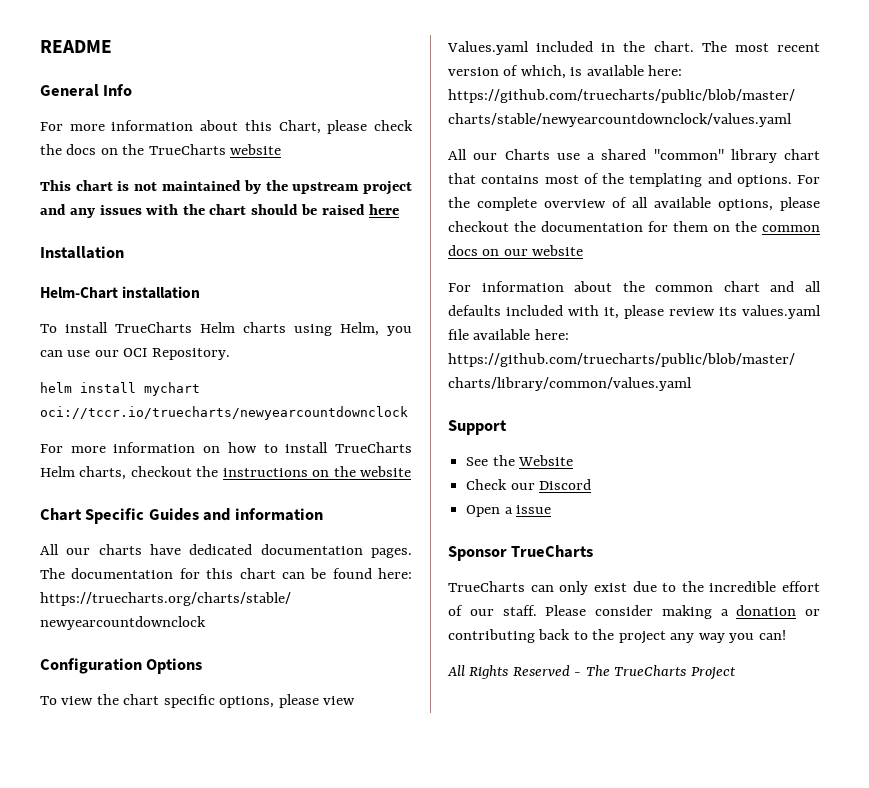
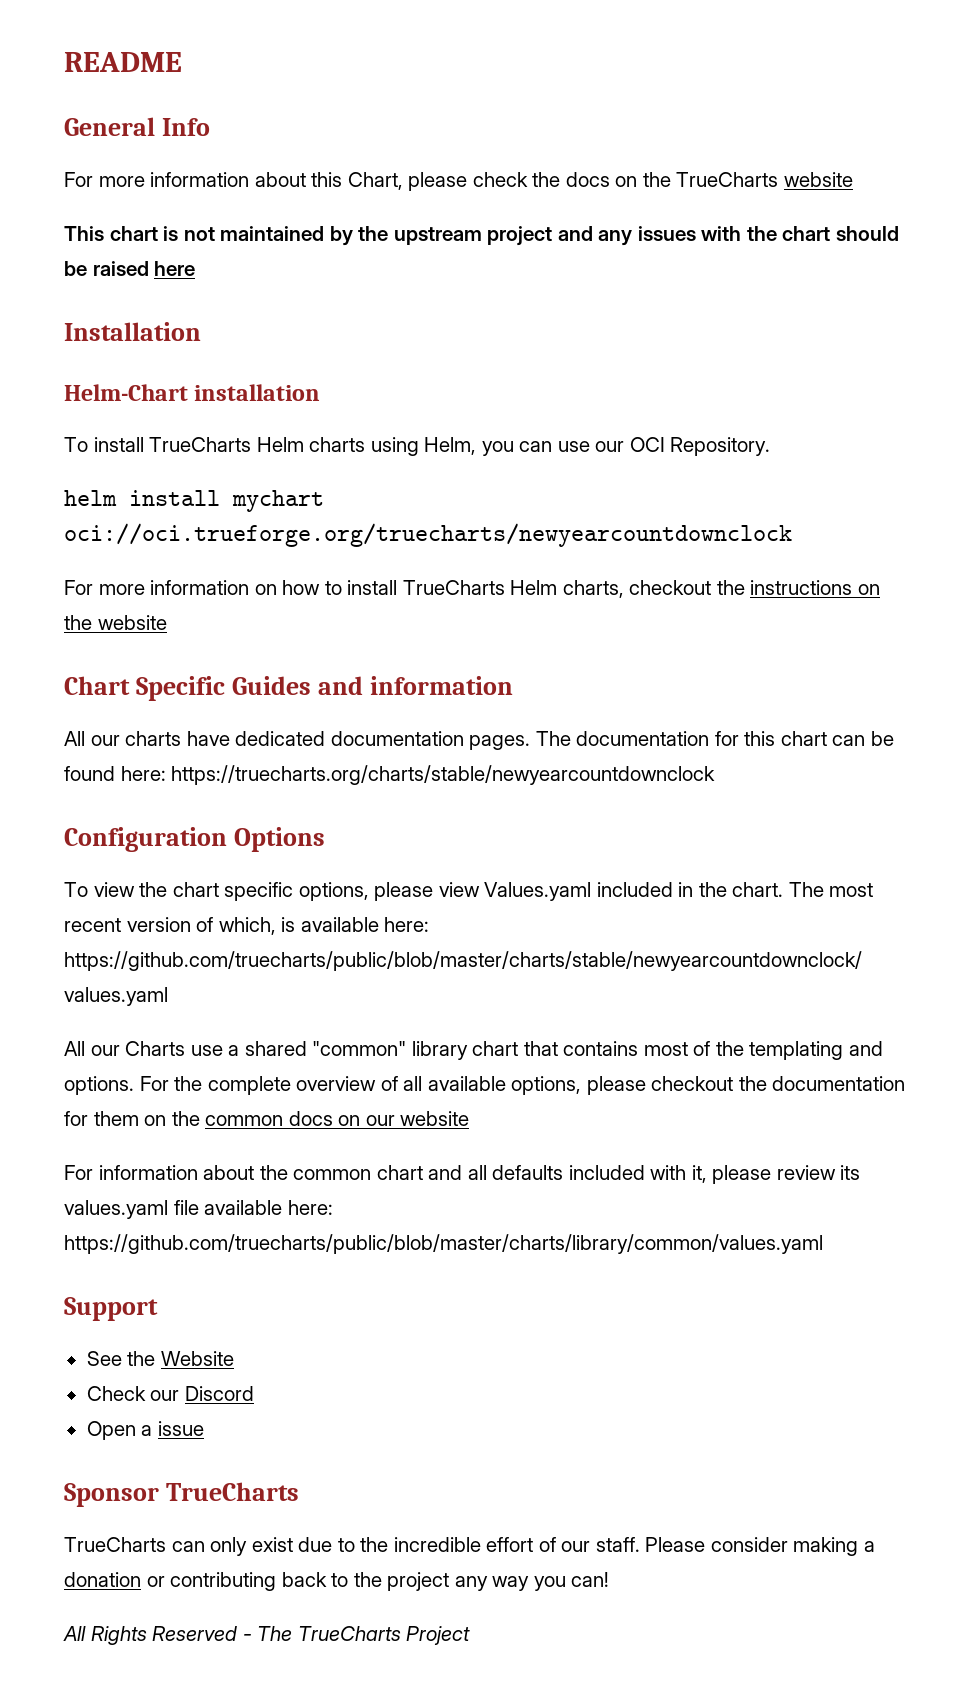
[40,406,408,420] oci://tccr.io/truecharts/newyearcountdownclock -> [64,523,792,547] oci://oci.trueforge.org/truecharts/newyearcountdownclock

